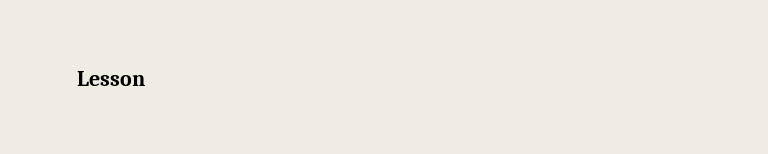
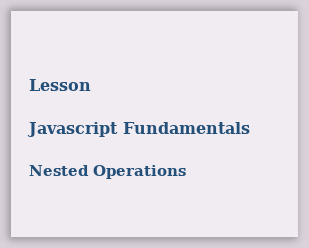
(145, 78) none -> [27,122,250,137] [29,165,186,179] // Javascript Fundamentals // Nested Operations

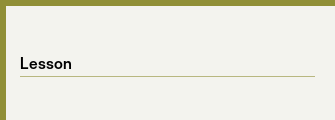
[27,122,250,137] [29,165,186,179] // Javascript Fundamentals // Nested Operations -> (72, 63) none

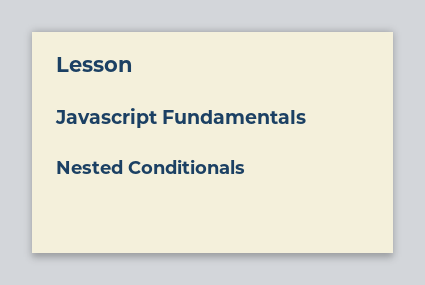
(72, 63) none -> [55,108,307,128] [56,159,245,174] // Javascript Fundamentals // Nested Conditionals

